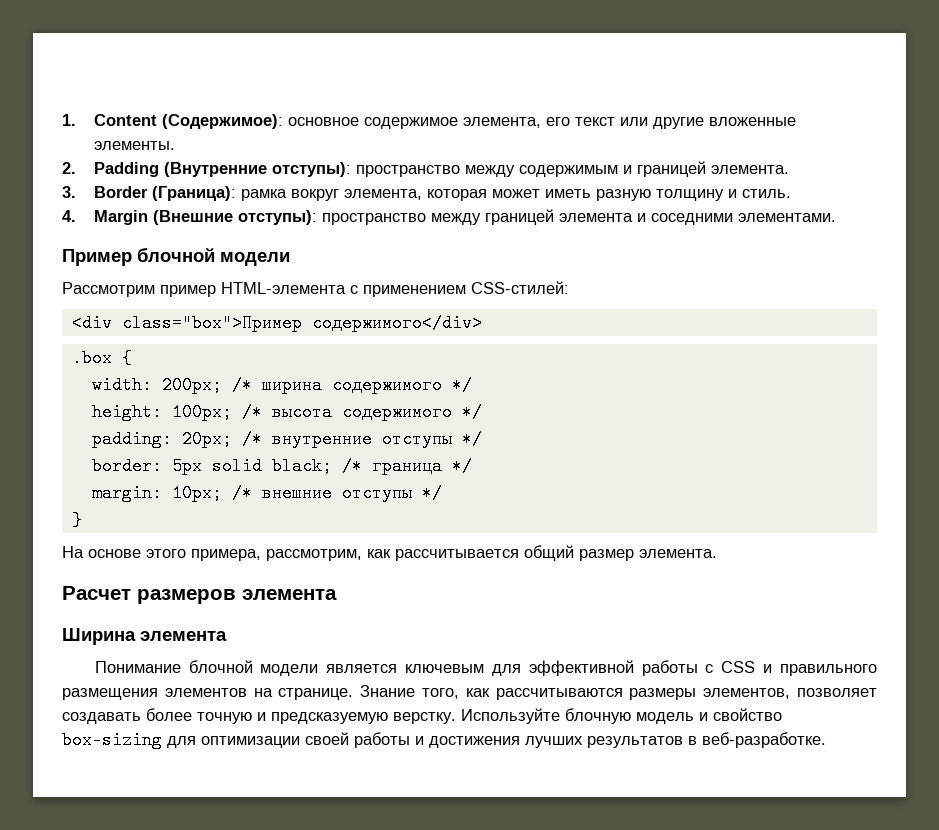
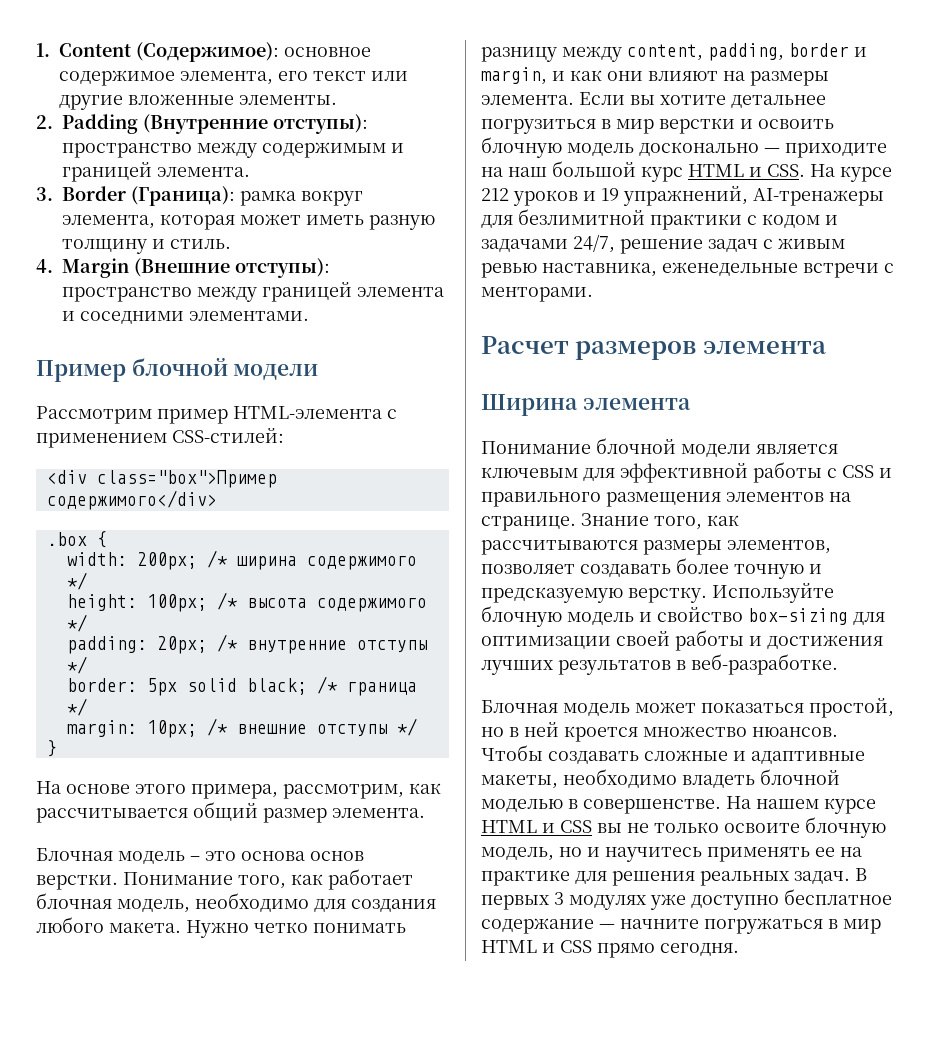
(717, 553) none -> [36,848,364,864] [36,869,413,890] [36,893,436,913] [36,917,406,938] [481,43,867,62] [481,67,829,86] [481,92,826,108] [481,118,834,134] [481,137,887,158] [481,161,892,182] [481,186,884,206] [481,209,838,230] [481,234,845,254] [481,262,894,278] [481,287,593,302] // Блочная модель – это основа основ верстки. Понимание того, как работает блочная модель, необходимо для создания любого макета. Нужно четко понимать разницу между content, padding, border и margin, и как они влияют на размеры элемента. Если вы хотите детальнее погрузиться в мир верстки и освоить блочную модель досконально — приходите на наш большой курс HTML и CSS. На курсе 212 уроков и 19 упражнений, AI-тренажеры для безлимитной практики с кодом и задачами 24/7, решение задач с живым ревью наставника, еженедельные встречи с менторами.
(826, 740) none -> [481,698,894,718] [481,722,838,742] [481,745,865,764] [481,769,840,789] [481,796,876,814] [481,817,886,838] [481,847,862,862] [481,868,867,886] [481,889,892,910] [481,918,881,934] [481,940,739,958] // Блочная модель может показаться простой, но в ней кроется множество нюансов. Чтобы создавать сложные и адаптивные макеты, необходимо владеть блочной моделью в совершенстве. На нашем курсе HTML и CSS вы не только освоите блочную модель, но и научитесь применять ее на практике для решения реальных задач. В первых 3 модулях уже доступно бесплатное содержание — начните погружаться в мир HTML и CSS прямо сегодня.

